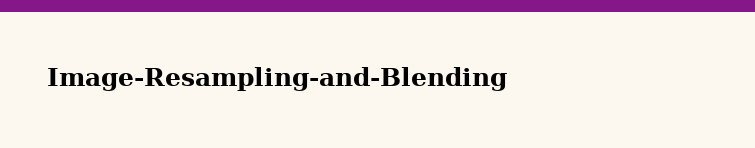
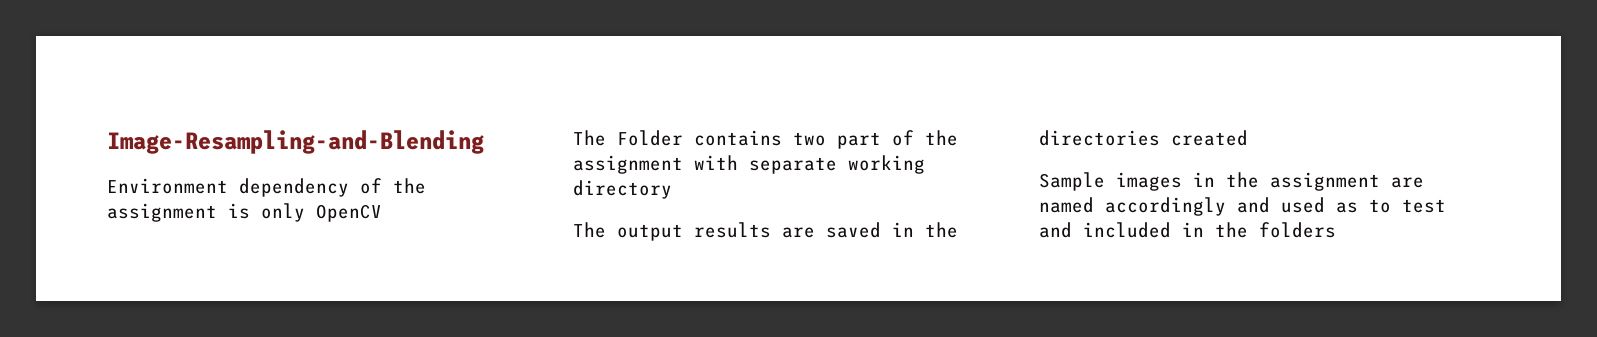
(507, 79) none -> [107,178,426,197] [107,203,382,222] [573,130,958,149] [573,155,925,174] [573,180,672,199] [573,222,958,241] [1039,130,1248,146] [1039,172,1424,191] [1039,197,1446,216] [1039,222,1336,238] // Environment dependency of the assignment is only OpenCV // The Folder contains two part of the assignment with separate working directory // The output results are saved in the directories created // Sample images in the assignment are named accordingly and used as to test and included in the folders

